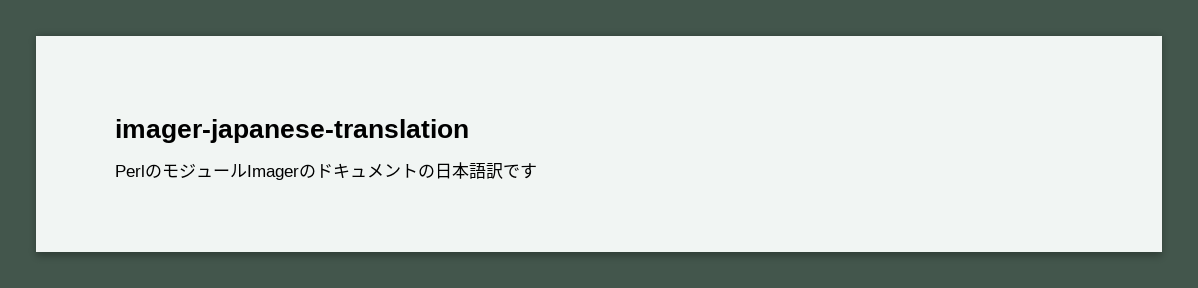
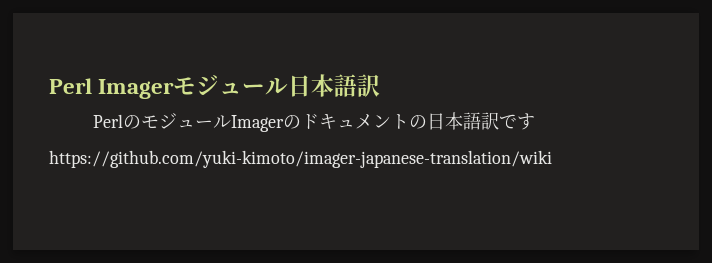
[115,119,469,143] imager-japanese-translation -> [49,74,381,99] Perl Imagerモジュール日本語訳
(537, 171) none -> [49,150,552,168] // https://github.com/yuki-kimoto/imager-japanese-translation/wiki

